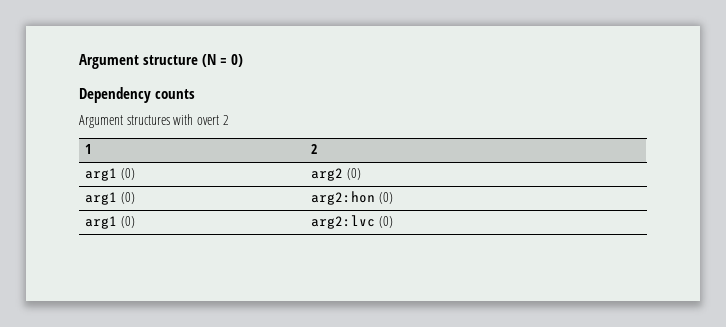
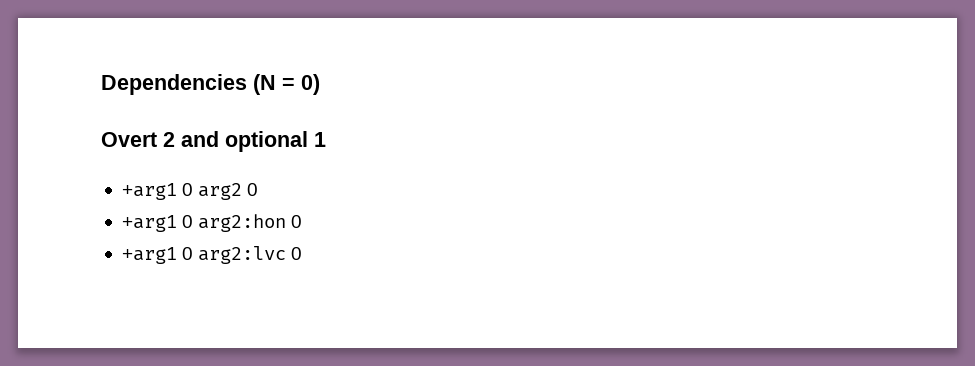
[79,54,198,69] Argument structure -> [101,74,247,95] Dependencies
[79,87,195,103] [79,114,229,128] [85,144,92,154] [311,144,318,154] [85,168,135,181] [311,168,361,181] [85,192,135,205] [311,191,393,205] [85,216,135,229] [311,215,393,229] Dependency counts // Argument structures with overt 2 // 1 | 2 // arg1 (0) | arg2 (0) // arg1 (0) | arg2:hon (0) // arg1 (0) | arg2:lvc (0) -> [101,131,326,152] [121,183,259,200] [121,214,303,232] [121,246,303,264] Overt 2 and optional 1 // +arg1 0 arg2 0 // +arg1 0 arg2:hon 0 // +arg1 0 arg2:lvc 0

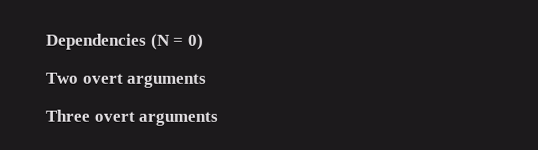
[101,131,326,152] [121,183,259,200] [121,214,303,232] [121,246,303,264] Overt 2 and optional 1 // +arg1 0 arg2 0 // +arg1 0 arg2:hon 0 // +arg1 0 arg2:lvc 0 -> [45,72,208,88] [45,109,219,126] Two overt arguments // Three overt arguments

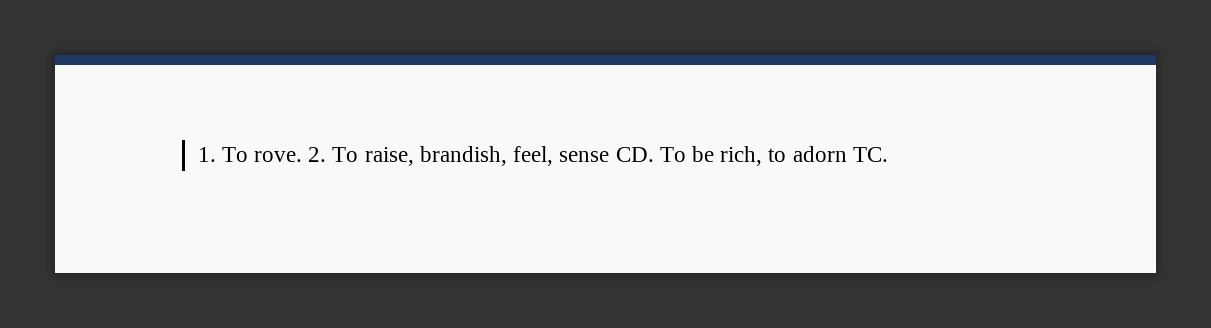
[46,33,204,50] [45,72,208,88] [45,109,219,126] Dependencies (N = 0) // Two overt arguments // Three overt arguments -> [197,146,888,166] 1. To rove. 2. To raise, brandish, feel, sense CD. To be rich, to adorn TC.

